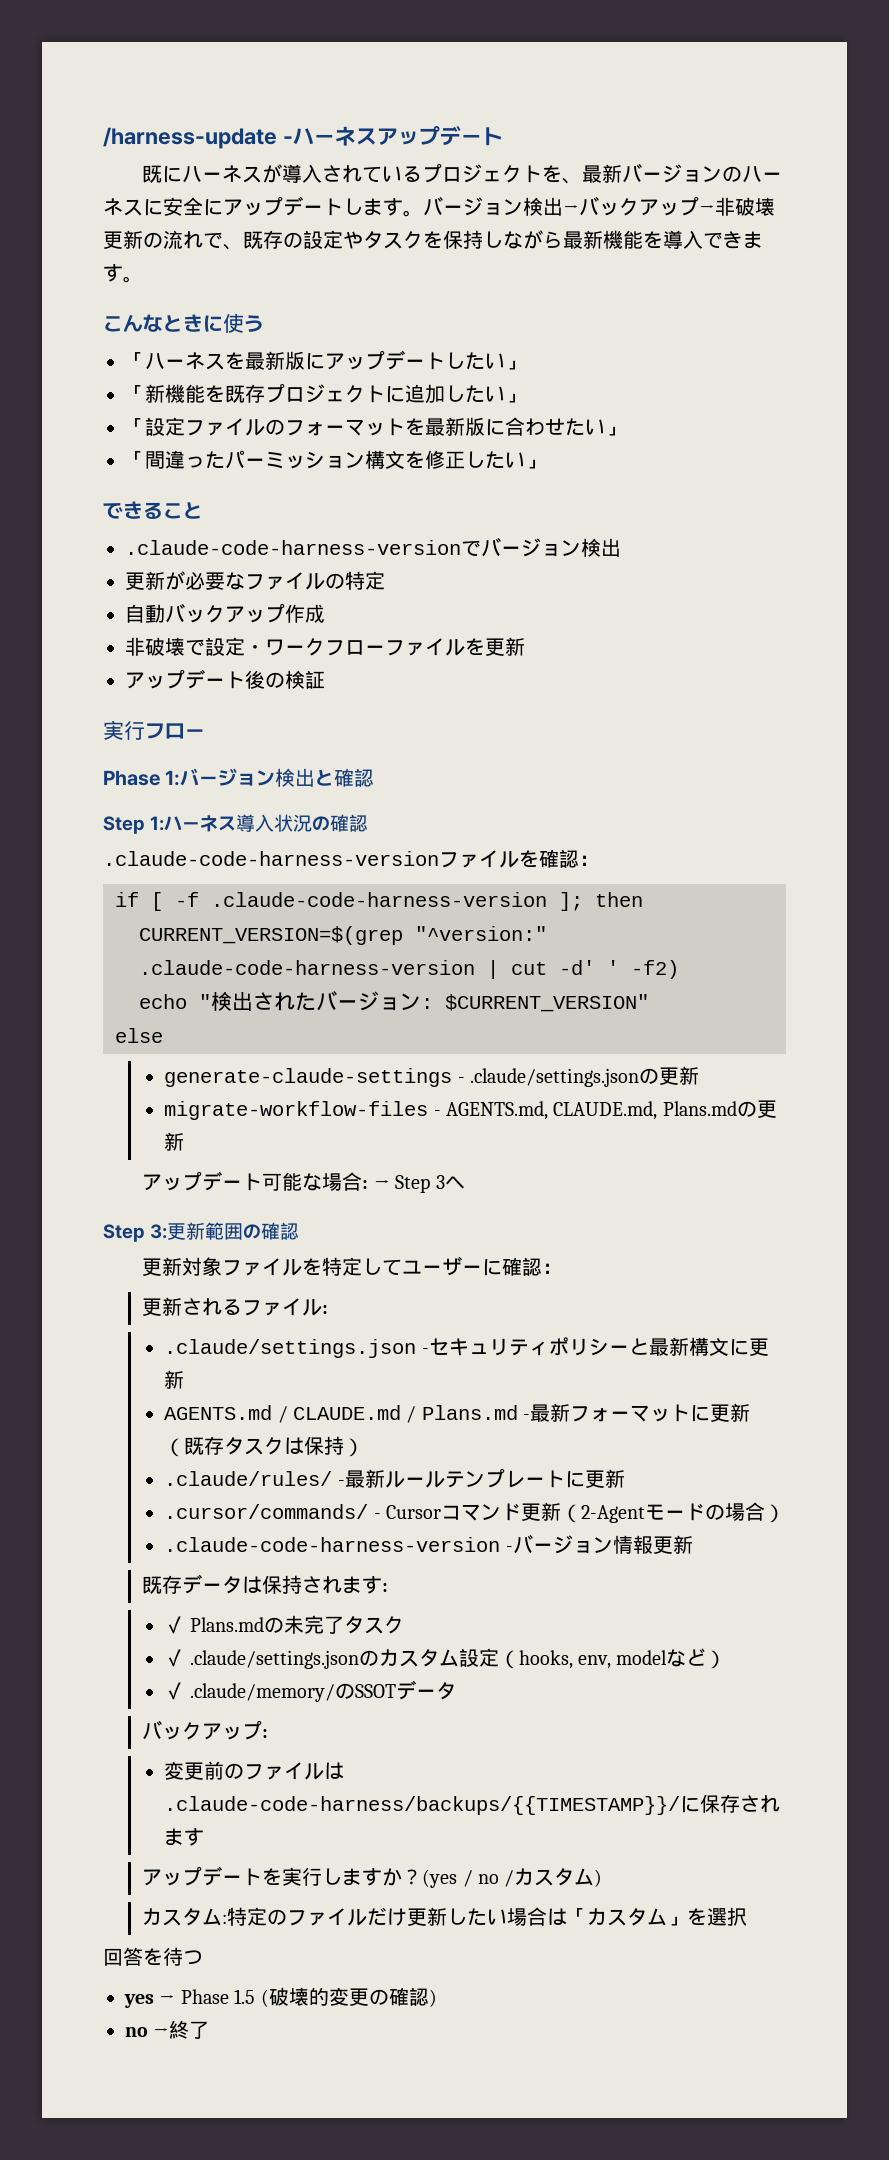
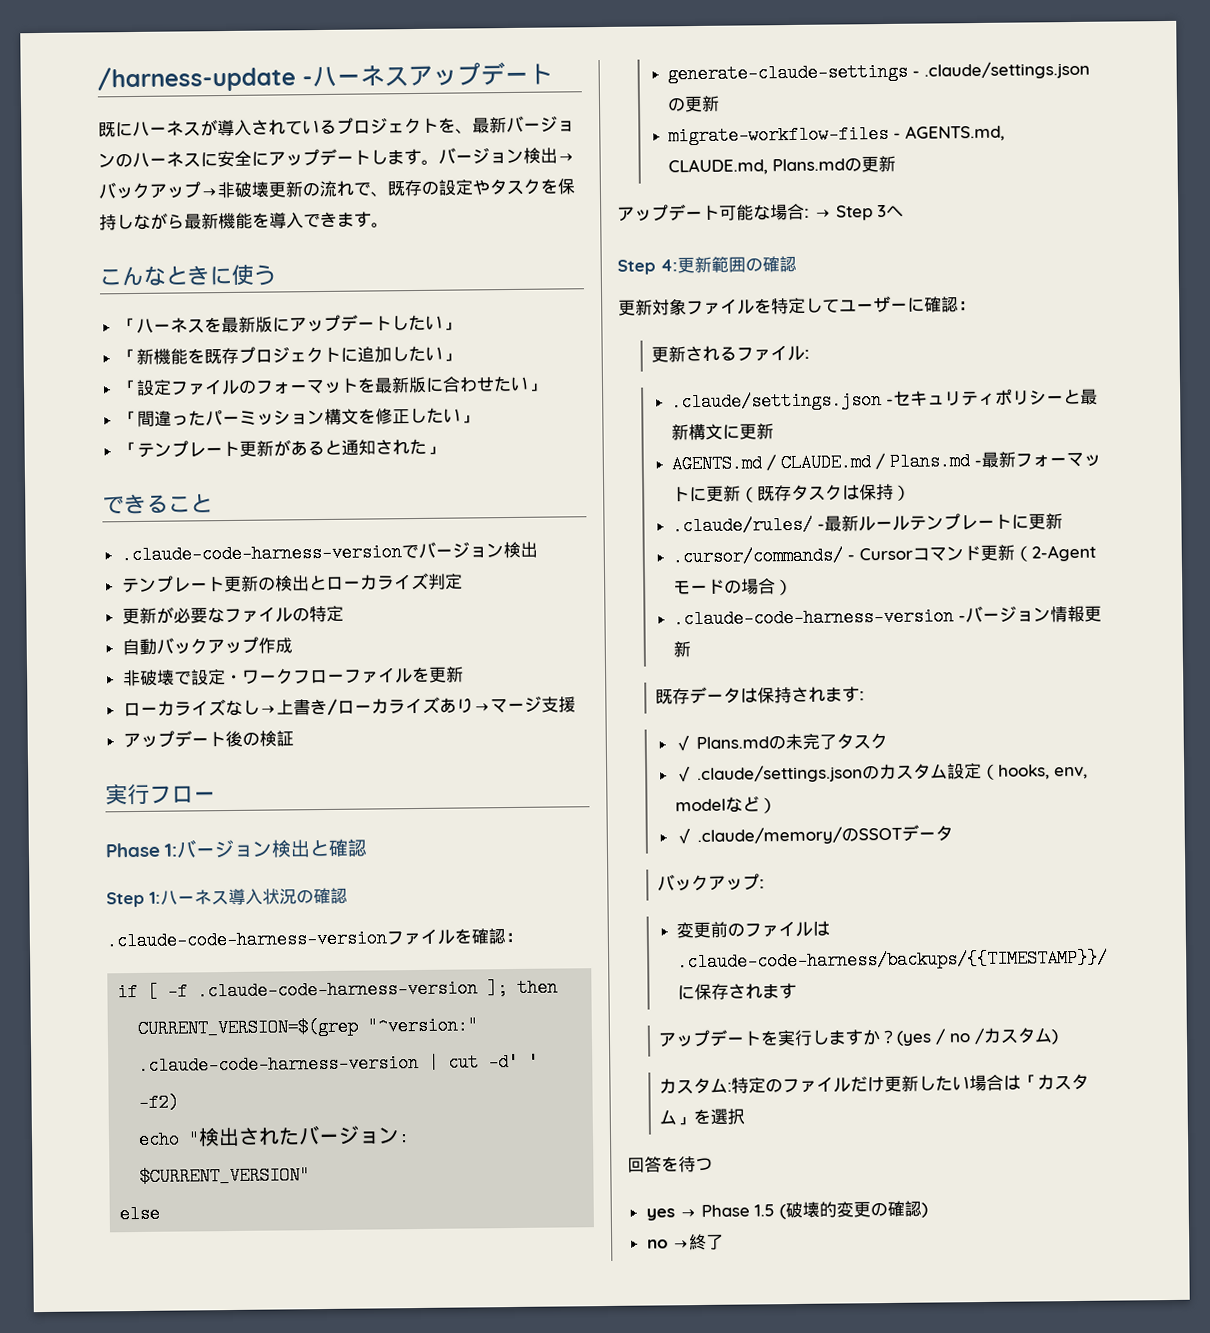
(545, 464) none -> [119,438,444,458] // 「テンプレート更新があると通知された」
(621, 547) none -> [121,572,463,594] // テンプレート更新の検出とローカライズ判定
(525, 646) none -> [122,695,576,717] // ローカライズなし→上書き/ローカライズあり→マージ支援
[150,1224,168,1239] 3: -> [660,259,678,272] 4:

